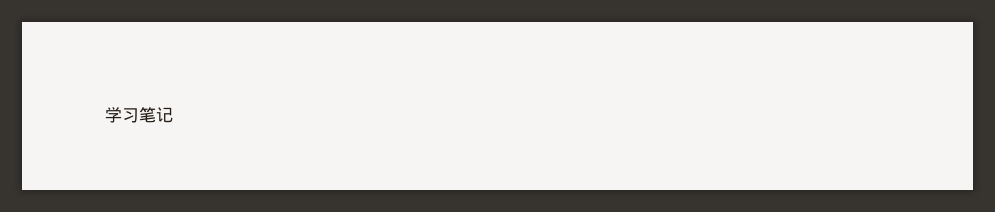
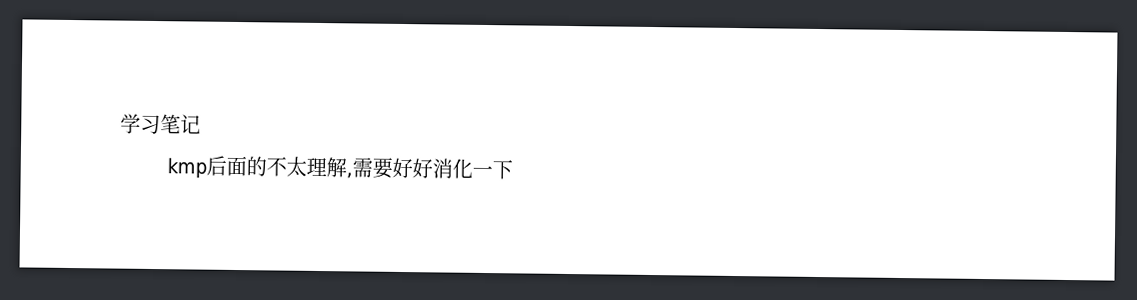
(173, 115) none -> [167,155,514,180] // kmp后面的不太理解,需要好好消化一下

